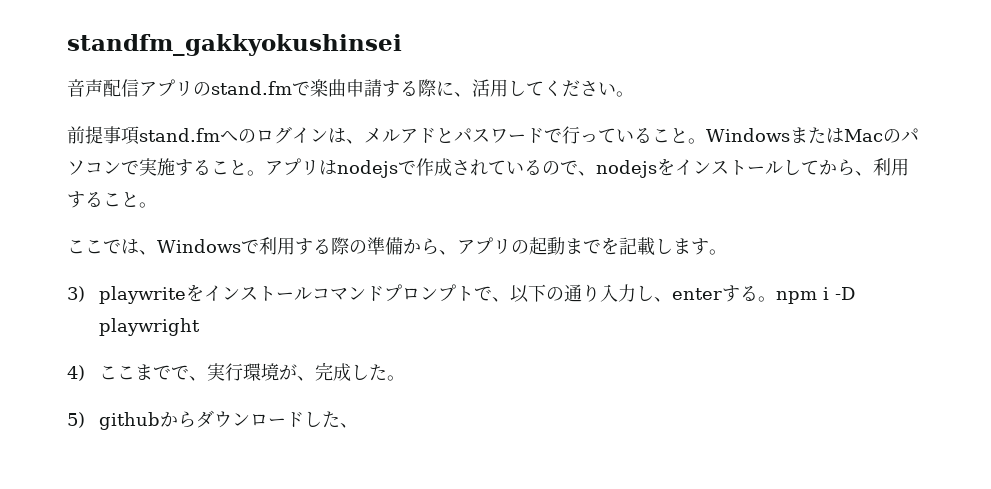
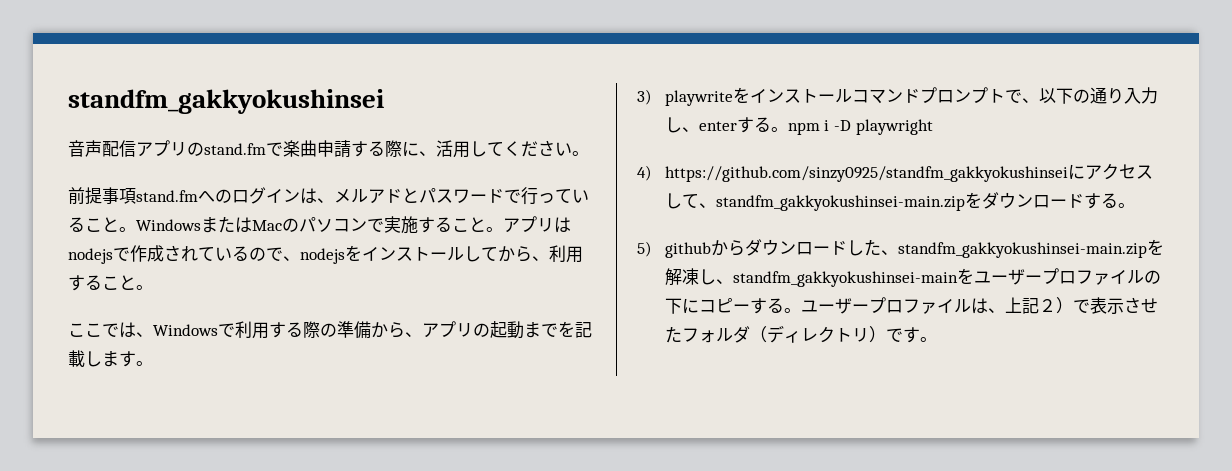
[98,362,387,381] ここまでで、実行環境が、完成した -> [664,163,1153,182] [664,192,1118,211] https://github.com/sinzy0925/standfm_gakkyokushinseiにアクセスして、standfm_gakkyokushinsei-main.zipをダウンロードする
(358, 425) none -> [897,239,1164,258] [664,268,1161,287] [664,297,1158,314] [664,325,937,343] standfm_gakkyokushinsei-main.zipを解凍し、standfm_gakkyokushinsei-mainをユーザープロファイルの下にコピーする。ユーザープロファイルは、上記２）で表示させたフォルダ（ディレクトリ）です。

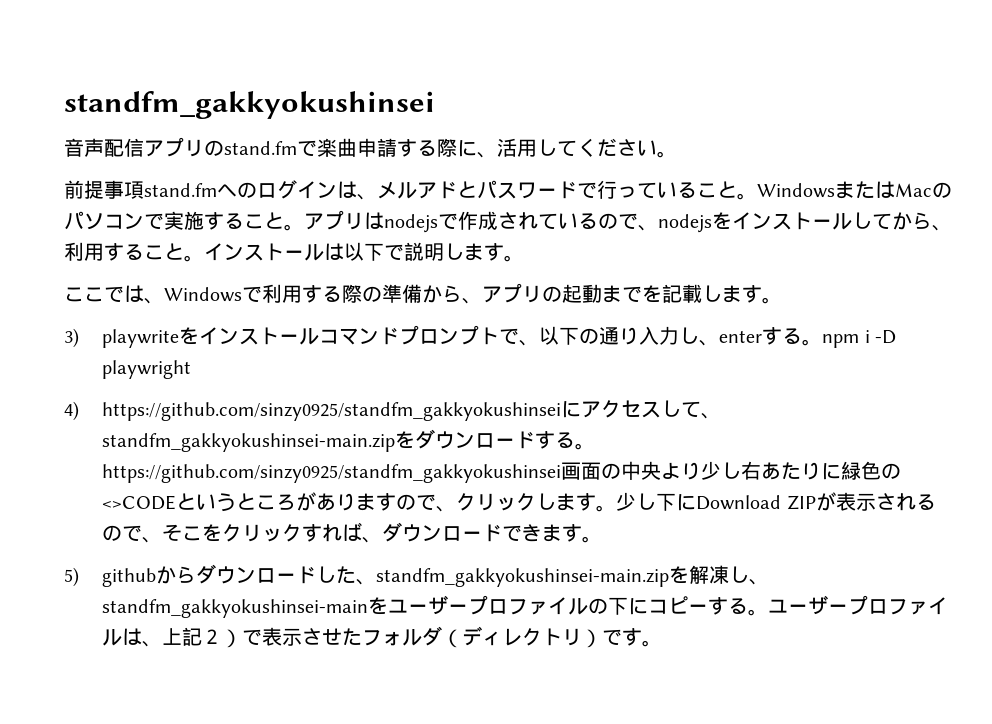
(153, 287) none -> [204,242,524,262] インストールは以下で説明します。
(1135, 205) none -> [102,461,902,483] [102,492,936,512] [102,522,603,543] https://github.com/sinzy0925/standfm_gakkyokushinsei画面の中央より少し右あたりに緑色の<>CODEというところがありますので、クリックします。少し下にDownload ZIPが表示されるので、そこをクリックすれば、ダウンロードできます。

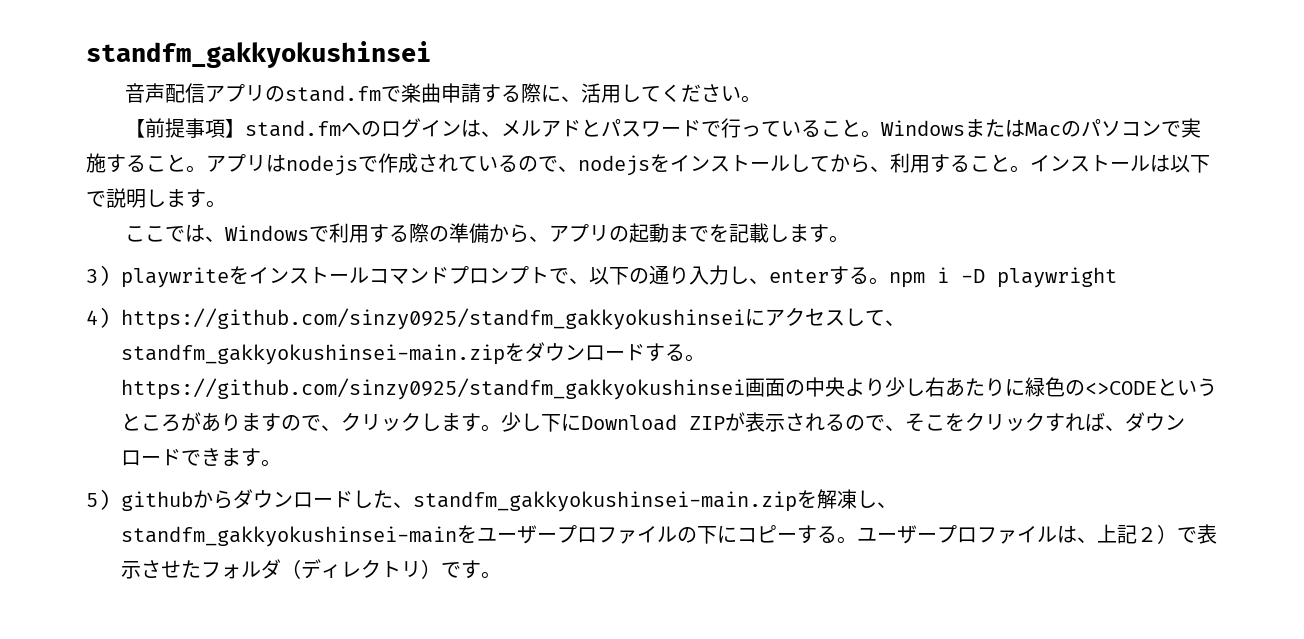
(677, 154) none -> [124,119,145,138] 【
(144, 190) none -> [224,119,245,138] 】

